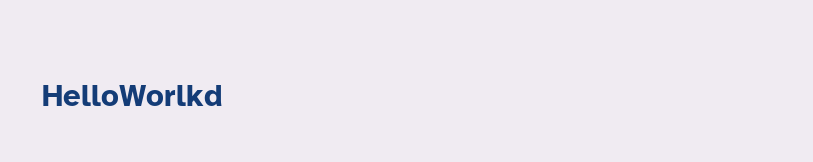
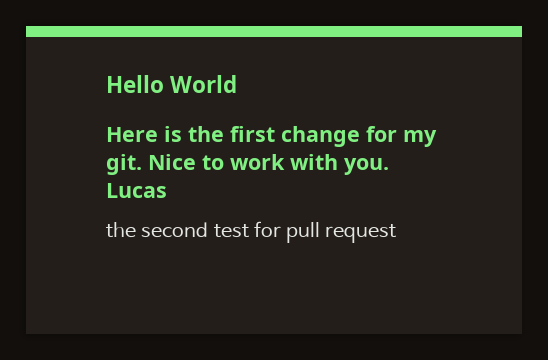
[42,85,222,106] HelloWorlkd -> [106,75,238,93] [106,126,437,147] [106,154,389,175] [106,183,167,198] [106,221,397,243] Hello World // Here is the first change for my git. Nice to work with you. Lucas // the second test for pull request

